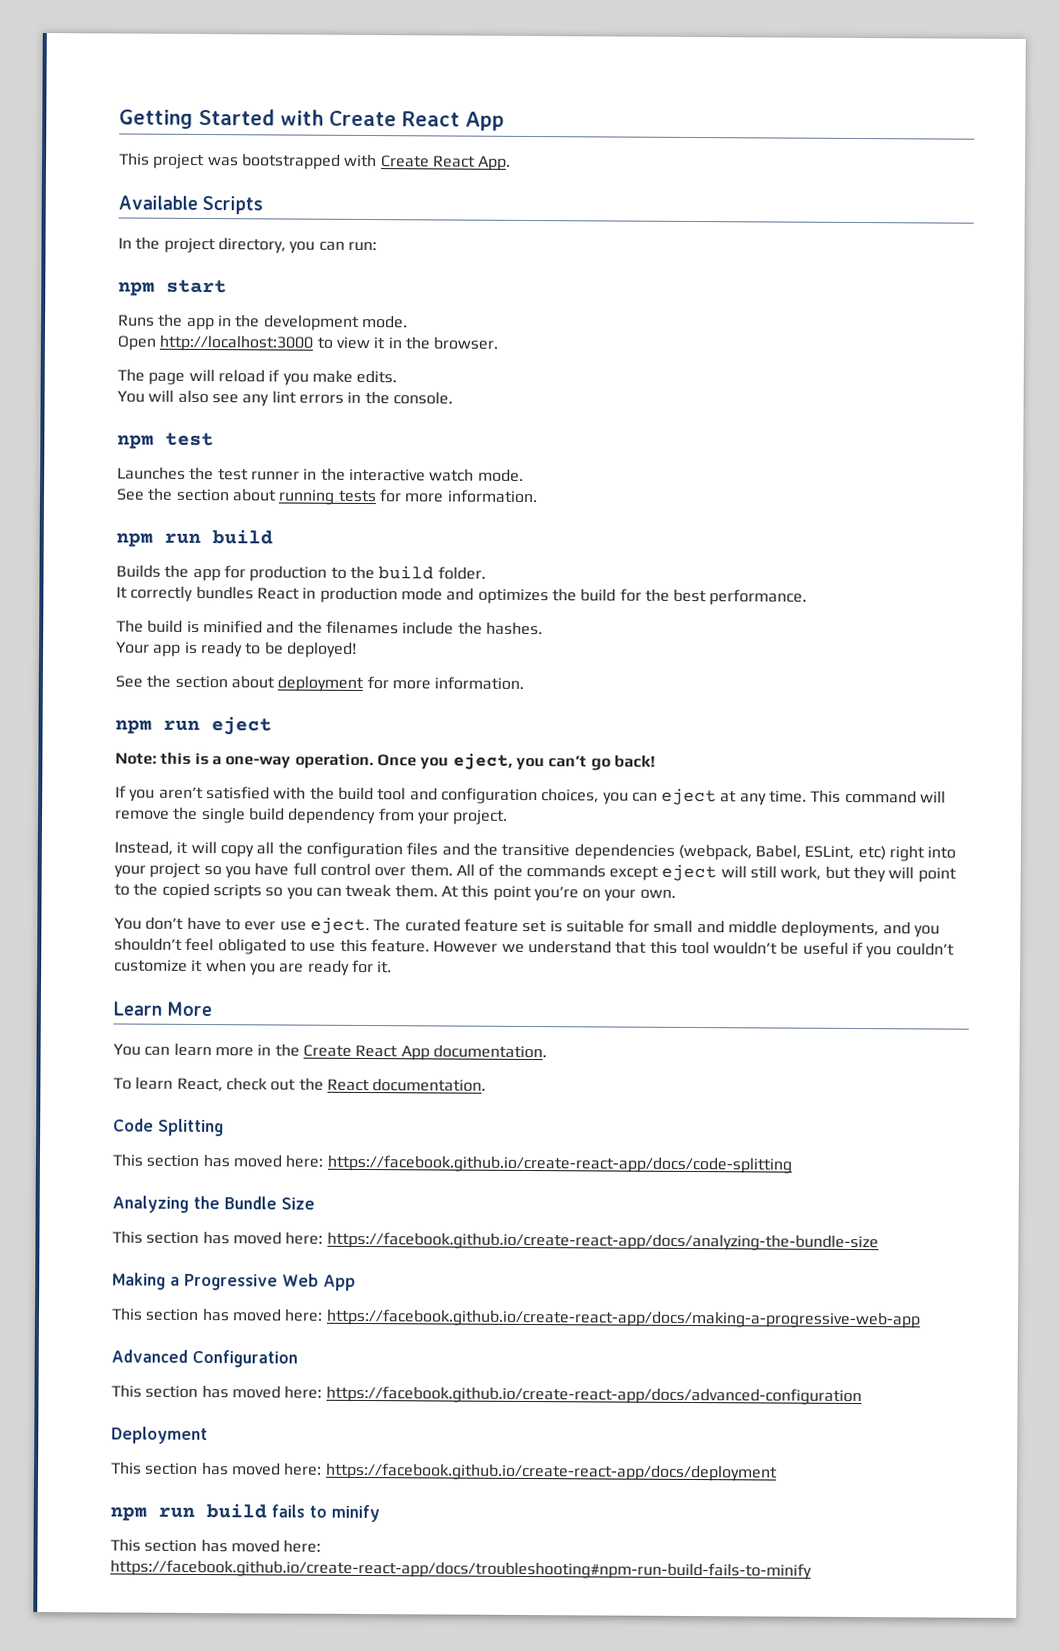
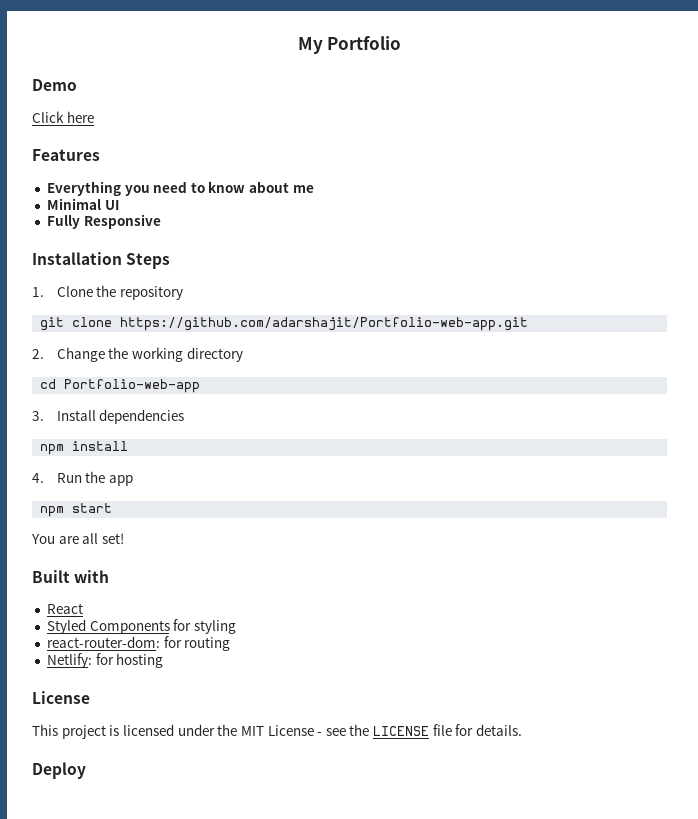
[119,108,505,131] [119,152,512,171] [118,195,264,215] [118,236,377,254] [118,279,227,296] [118,313,408,331] [117,334,499,352] [117,368,398,386] [117,389,453,407] [117,432,214,449] [117,466,524,482] [116,487,538,505] [116,529,273,547] [116,564,486,582] [116,585,808,606] [116,619,543,636] [116,640,357,658] [115,674,525,692] [115,716,272,736] [115,751,656,771] [115,785,947,806] [115,806,509,825] [114,840,957,862] [114,862,957,883] [114,882,676,902] [114,916,941,938] [114,937,955,959] [114,959,393,976] [113,1001,213,1017] [113,1042,547,1061] [113,1076,487,1092] [113,1118,224,1137] [112,1153,792,1174] [112,1195,315,1213] [112,1230,879,1252] [112,1272,356,1291] [111,1307,921,1329] [111,1349,298,1368] [111,1384,862,1406] [111,1426,208,1445] [111,1461,778,1482] [110,1503,380,1523] [110,1538,322,1553] [110,1559,812,1580] Getting Started with Create React App // This project was bootstrapped with Create React App. // Available Scripts // In the project directory, you can run: // npm start // Runs the app in the development mode. // Open http://localhost:3000 to view it in the browser. // The page will reload if you make edits. // You will also see any lint errors in the console. // npm test // Launches the test runner in the interactive watch mode. // See the section about running tests for more information. // npm run build // Builds the app for production to the build folder. // It correctly bundles React in production mode and optimizes the build for the best performance. // The build is minified and the filenames include the hashes. // Your app is ready to be deployed! // See the section about deployment for more information. // npm run eject // Note: this is a one-way operation. Once you eject, you can’t go back! // If you aren’t satisfied with the build tool and configuration choices, you can eject at any time. This command will remove the single build dependency from your project. // Instead, it will copy all the configuration files and the transitive dependencies (webpack, Babel, ESLint, etc) right into your project so you have full control over them. All of the commands except eject will still work, but they will point to the copied scripts so you can tweak them. At this point you’re on your own. // You don’t have to ever use eject. The curated feature set is suitable for small and middle deployments, and you shouldn’t feel obligated to use this feature. However we understand that this tool wouldn’t be useful if you couldn’t customize it when you are ready for it. // Learn More // You can learn more in the Create React App documentation. // To learn React, check out the React documentation. // Code Splitting // This section has moved here: https://facebook.github.io/create-react-app/docs/code-splitting // Analyzing the Bundle Size // This section has moved here: https://facebook.github.io/create-react-app/docs/analyzing-the-bundle-size // Making a Progressive Web App // This section has moved here: https://facebook.github.io/create-react-app/docs/making-a-progressive-web-app // Advanced Configuration // This section has moved here: https://facebook.github.io/create-react-app/docs/advanced-configuration // Deployment // This section has moved here: https://facebook.github.io/create-react-app/docs/deployment // npm run build fails to minify // This section has moved here: https://facebook.github.io/create-react-app/docs/troubleshooting#npm-run-build-fails-to-minify -> [297,36,402,54] [32,79,77,91] [32,111,94,123] [32,149,100,161] [46,181,314,196] [46,198,119,210] [46,214,161,229] [32,252,171,269] [32,285,183,300] [40,317,529,331] [32,347,243,362] [40,379,201,393] [32,409,185,424] [40,441,129,455] [32,471,133,486] [40,503,113,517] [31,533,124,544] [32,570,110,583] [46,603,83,614] [46,619,236,634] [46,636,231,651] [46,653,164,668] [32,691,90,704] [32,724,523,739] [32,762,86,779] My Portfolio // Demo // Click here // Features // Everything you need to know about me // Minimal UI // Fully Responsive // Installation Steps // 1. Clone the repository // git clone https://github.com/adarshajit/Portfolio-web-app.git // 2. Change the working directory // cd Portfolio-web-app // 3. Install dependencies // npm install // 4. Run the app // npm start // You are all set! // Built with // React // Styled Components for styling // react-router-dom: for routing // Netlify: for hosting // License // This project is licensed under the MIT License - see the LICENSE file for details. // Deploy

